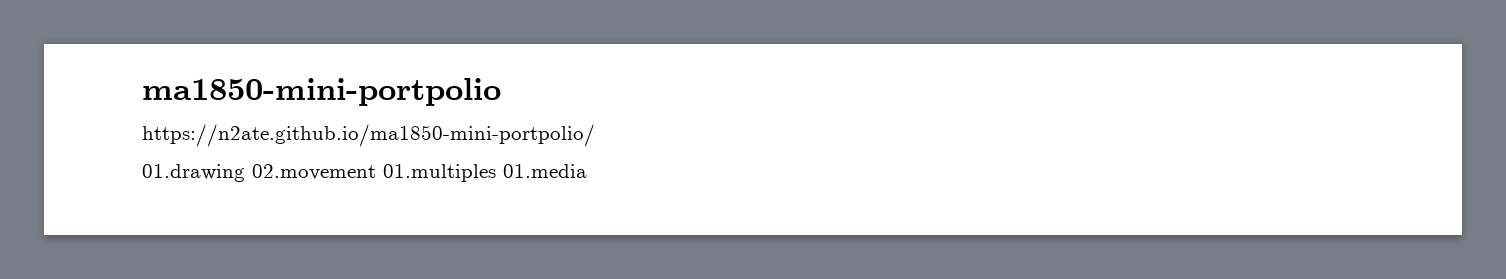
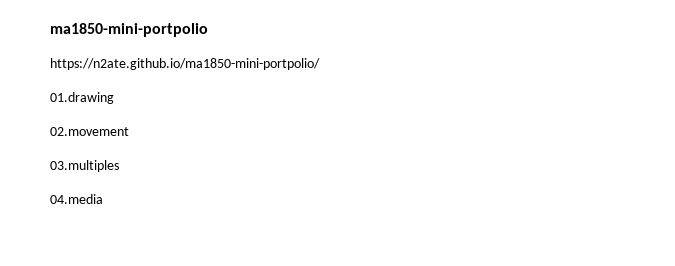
(245, 173) none -> (114, 98) //
[383,164,587,182] 01.multiples 01.media -> [50,160,119,172] [50,194,103,204] // 03.multiples // 04.media

